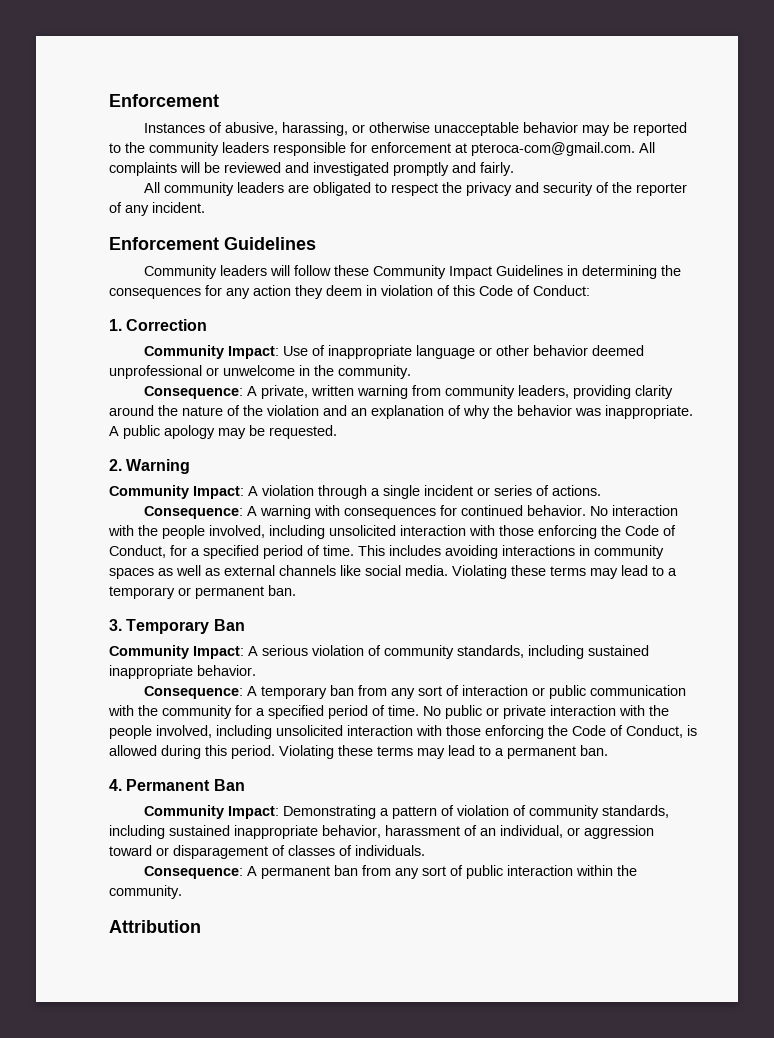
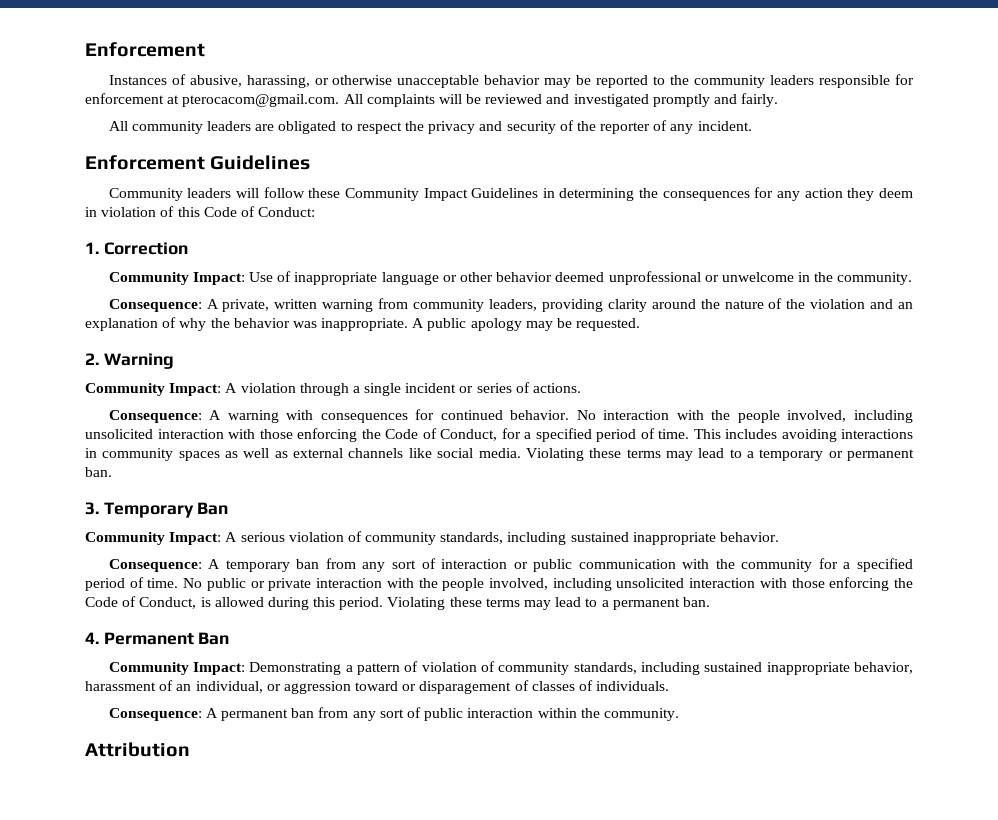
[471,142,635,156] pteroca-com@gmail.com. -> [182,94,340,107] pterocacom@gmail.com.

